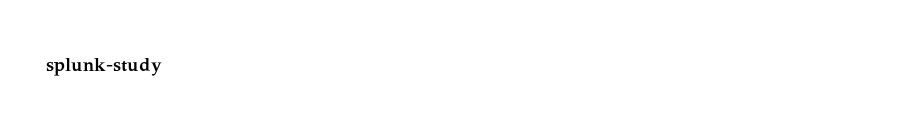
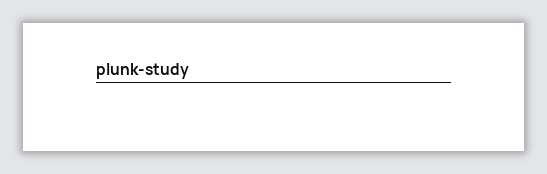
[46,58,162,76] splunk-study -> [96,63,189,79] plunk-study

